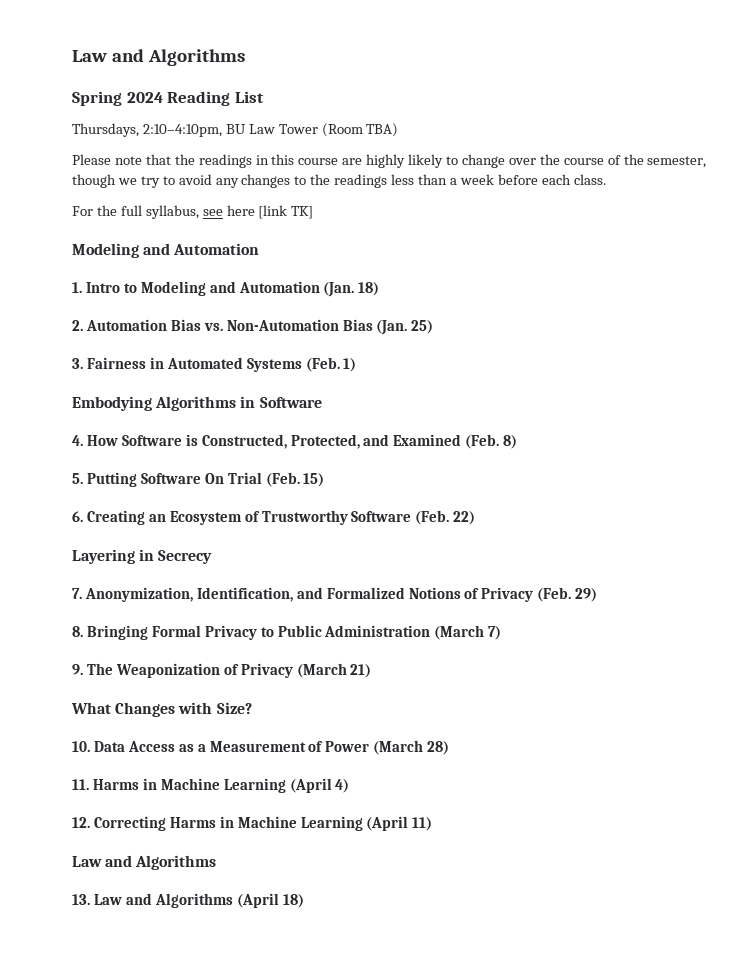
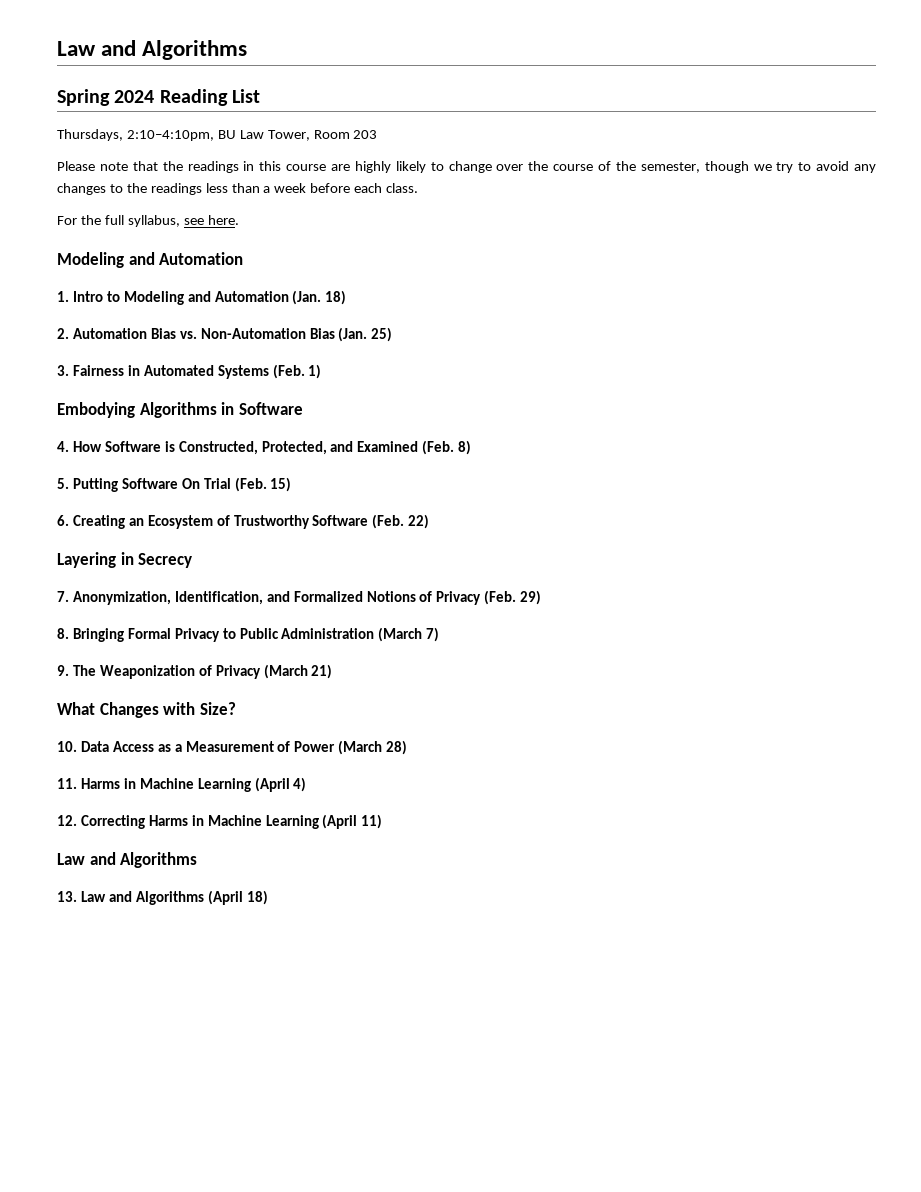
[278,123,399,137] Tower (Room TBA) -> [267,130,378,141] Tower, Room 203
[226,205,314,219] here [link TK] -> [207,215,239,225] here.

